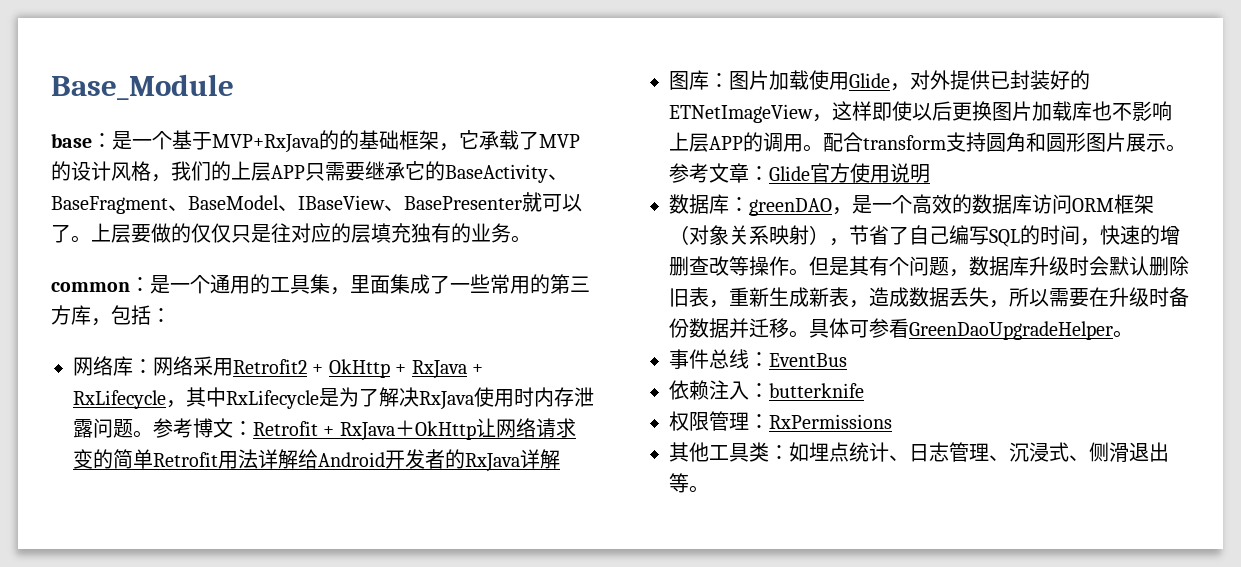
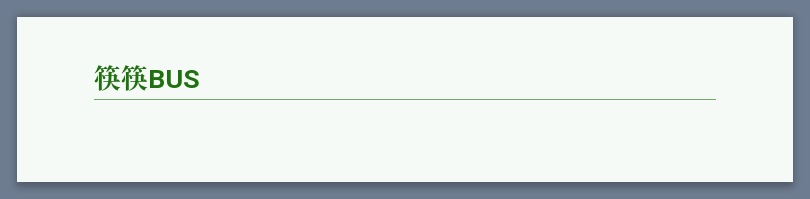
[51,74,234,100] [51,130,580,153] [51,161,568,183] [51,192,582,214] [51,223,531,243] [51,274,590,295] [51,305,171,326] [73,356,483,379] [73,387,594,410] [73,418,576,441] [73,449,560,472] [669,70,1090,91] [669,101,1172,123] [669,132,1186,152] [669,163,930,183] [669,194,1154,216] [669,225,1180,247] [669,256,1189,277] [669,287,1189,308] [669,318,1133,340] [669,349,847,369] [669,380,864,400] [669,411,892,431] [669,442,1169,462] [669,473,709,493] Base_Module // base：是一个基于MVP+RxJava的的基础框架，它承载了MVP的设计风格，我们的上层APP只需要继承它的BaseActivity、BaseFragment、BaseModel、IBaseView、BasePresenter就可以了。上层要做的仅仅只是往对应的层填充独有的业务。 // common：是一个通用的工具集，里面集成了一些常用的第三方库，包括： // 网络库：网络采用Retrofit2 + OkHttp + RxJava + RxLifecycle，其中RxLifecycle是为了解决RxJava使用时内存泄露问题。参考博文：Retrofit + RxJava＋OkHttp让网络请求变的简单Retrofit用法详解给Android开发者的RxJava详解 // 图库：图片加载使用Glide，对外提供已封装好的ETNetImageView，这样即使以后更换图片加载库也不影响上层APP的调用。配合transform支持圆角和圆形图片展示。参考文章：Glide官方使用说明 // 数据库：greenDAO，是一个高效的数据库访问ORM框架（对象关系映射），节省了自己编写SQL的时间，快速的增删查改等操作。但是其有个问题，数据库升级时会默认删除旧表，重新生成新表，造成数据丢失，所以需要在升级时备份数据并迁移。具体可参看GreenDaoUpgradeHelper。 // 事件总线：EventBus // 依赖注入：butterknife // 权限管理：RxPermissions // 其他工具类：如埋点统计、日志管理、沉浸式、侧滑退出等。 -> [94,65,200,91] 筷筷BUS

